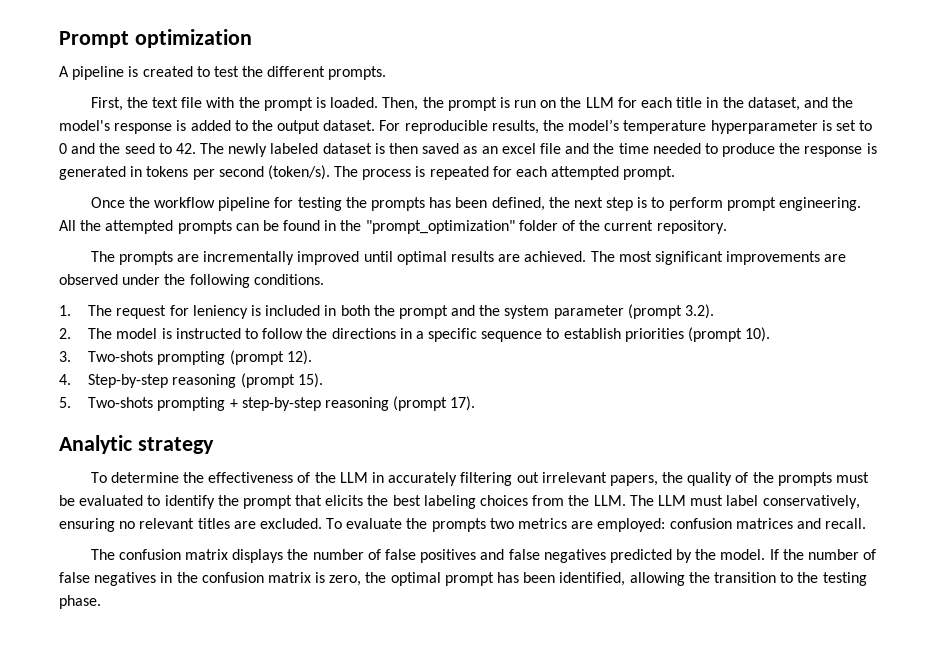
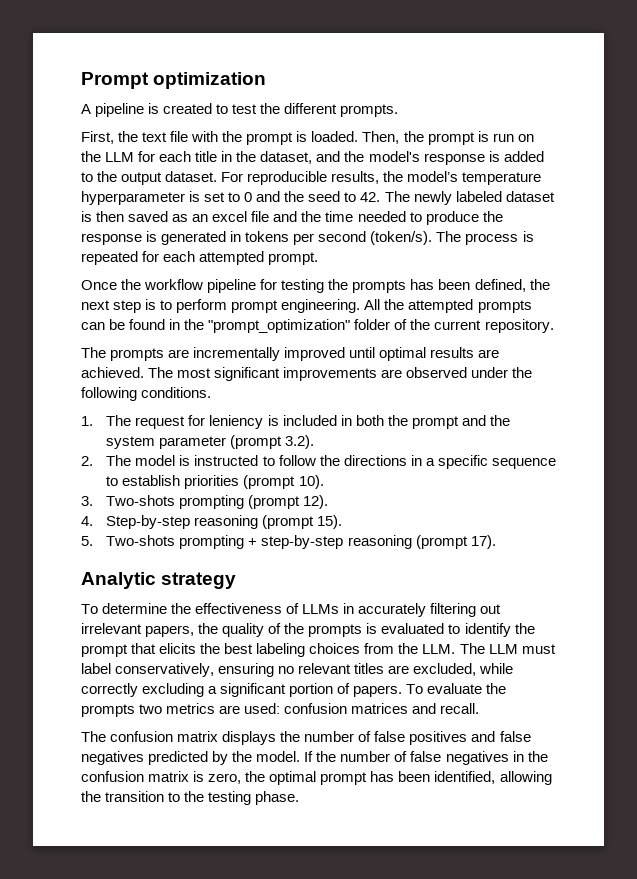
[314,472,368,483] the LLM -> [302,604,340,614] LLMs
[835,472,869,483] [59,495,75,506] must be -> [366,623,378,634] is
[259,518,322,529] excluded. -> [413,663,514,676] [81,683,403,697] excluded, while correctly excluding a significant portion of papers.
[597,518,666,532] employed: -> [244,703,281,714] used:

